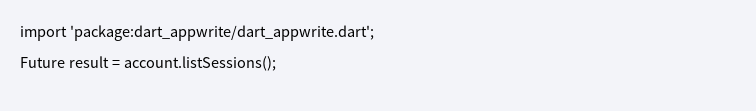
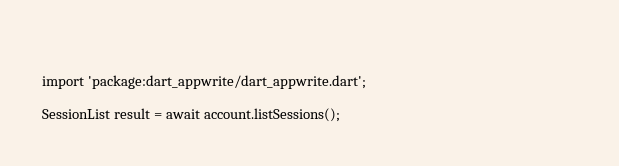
[20,57,65,68] Future -> [42,109,110,119] SessionList
(120, 64) none -> [165,109,200,119] await

